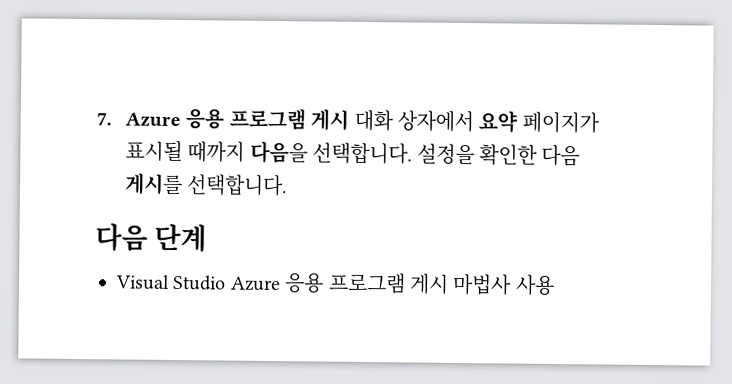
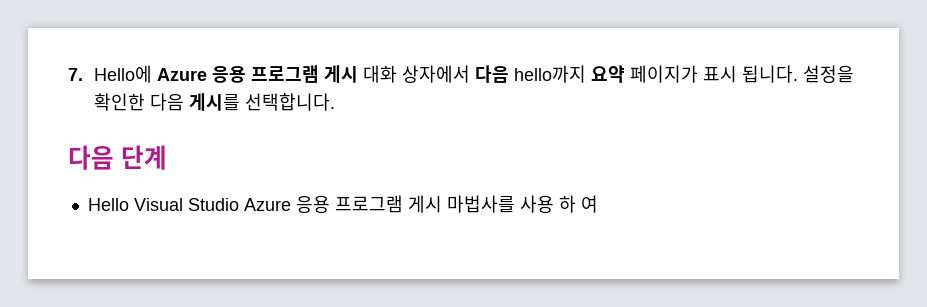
(112, 119) none -> [94,65,153,83] Hello에
[478,110,600,134] [125,140,413,165] 요약 페이지가 표시될 때까지 다음을 선택합니다. -> [475,65,799,83] 다음 hello까지 요약 페이지가 표시 됩니다.
(208, 238) none -> [87,198,129,211] Hello
[452,273,555,296] 마법사 사용 -> [446,195,598,213] 마법사를 사용 하 여

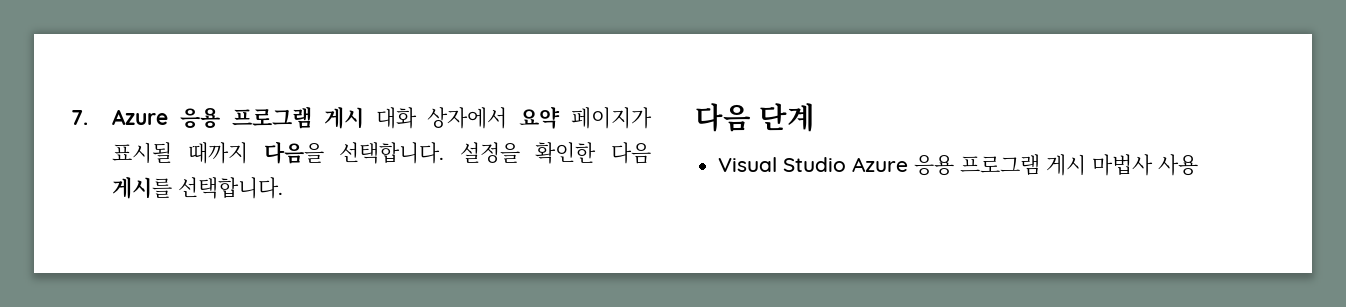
[94,65,153,83] Hello에 -> (88, 117) none
[475,65,799,83] 다음 hello까지 요약 페이지가 표시 됩니다. -> [519,107,653,129] [112,141,445,164] 요약 페이지가 표시될 때까지 다음을 선택합니다.
[87,198,129,211] Hello -> (815, 117) none
[446,195,598,213] 마법사를 사용 하 여 -> [1092,154,1199,176] 마법사 사용

